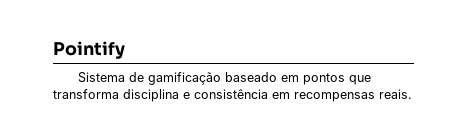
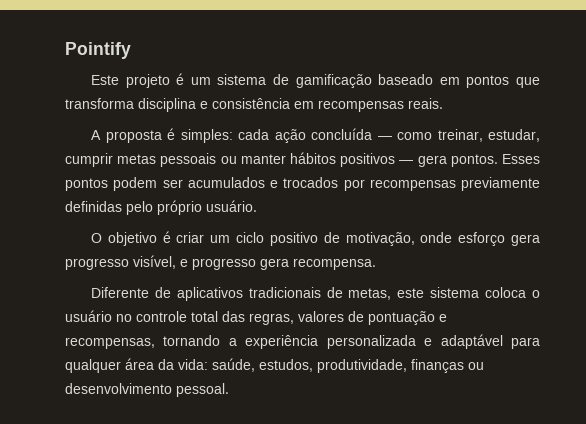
[77,72,125,83] Sistema -> [91,73,267,88] Este projeto é um sistema
(412, 94) none -> [91,128,540,143] [65,152,540,167] [65,177,540,191] [65,200,257,215] [91,231,540,246] [65,255,376,270] [91,287,540,301] [65,310,447,325] [65,334,540,349] [65,358,484,373] [65,383,229,397] // A proposta é simples: cada ação concluída — como treinar, estudar, cumprir metas pessoais ou manter hábitos positivos — gera pontos. Esses pontos podem ser acumulados e trocados por recompensas previamente definidas pelo próprio usuário. // O objetivo é criar um ciclo positivo de motivação, onde esforço gera progresso visível, e progresso gera recompensa. // Diferente de aplicativos tradicionais de metas, este sistema coloca o usuário no controle total das regras, valores de pontuação e recompensas, tornando a experiência personalizada e adaptável para qualquer área da vida: saúde, estudos, produtividade, finanças ou desenvolvimento pessoal.

